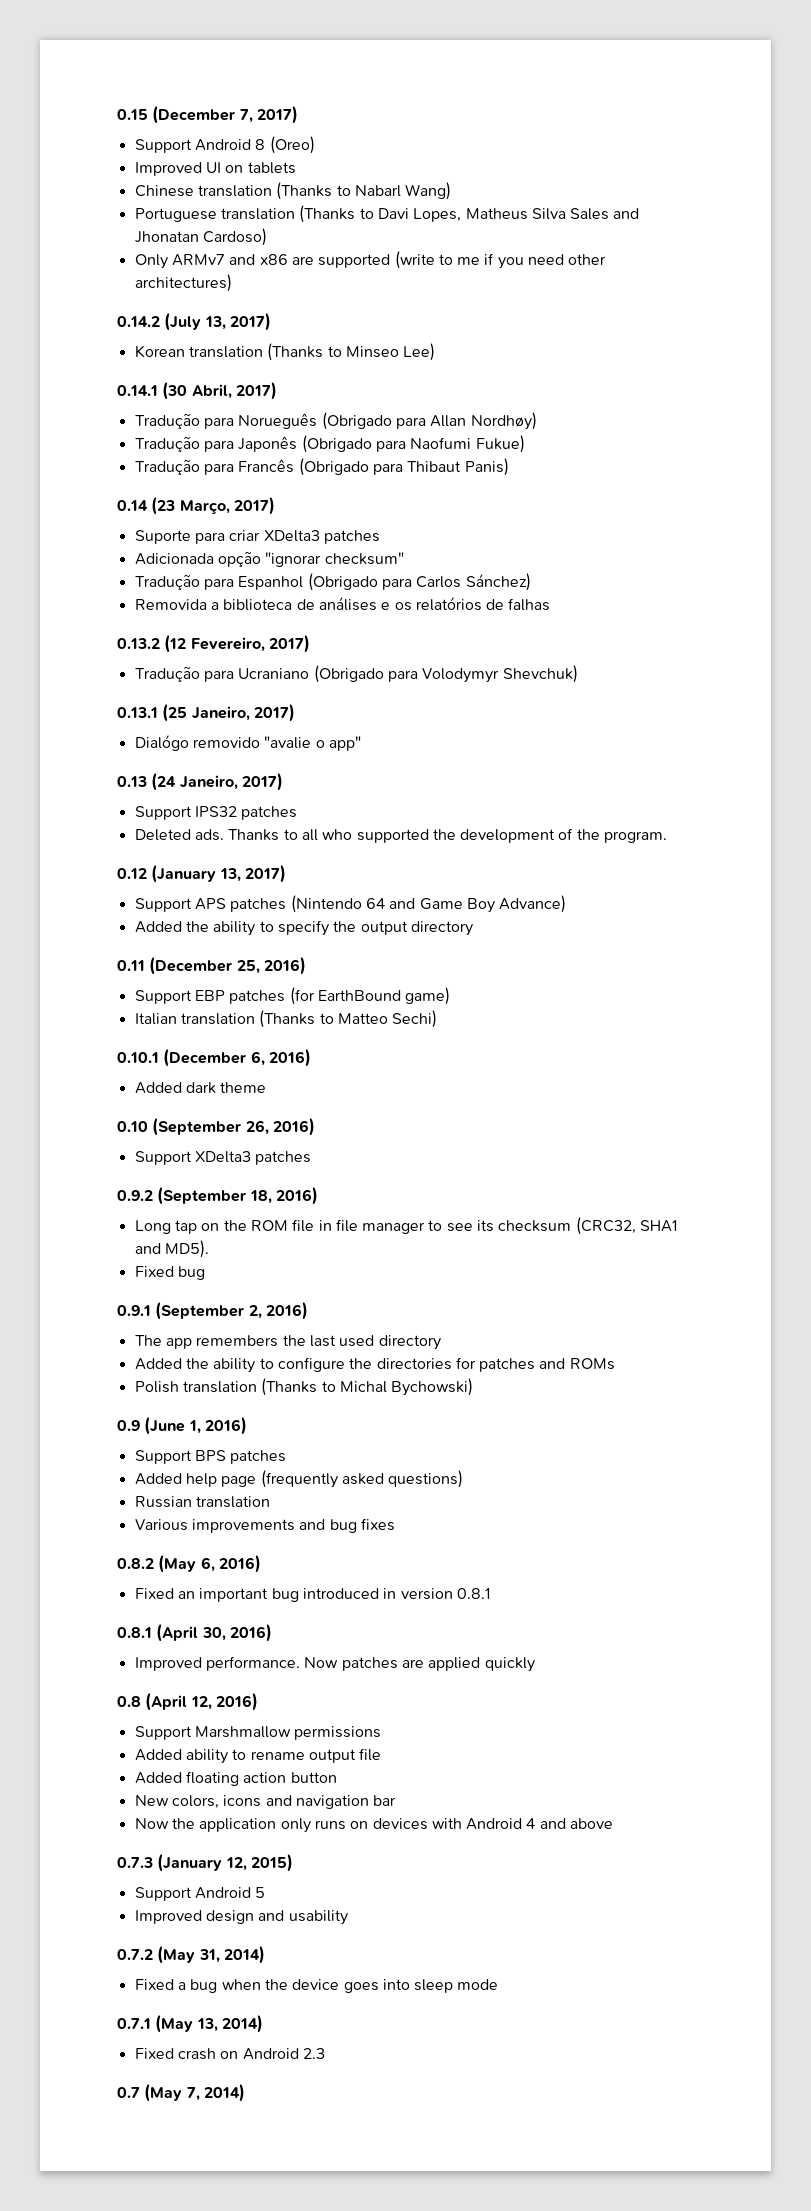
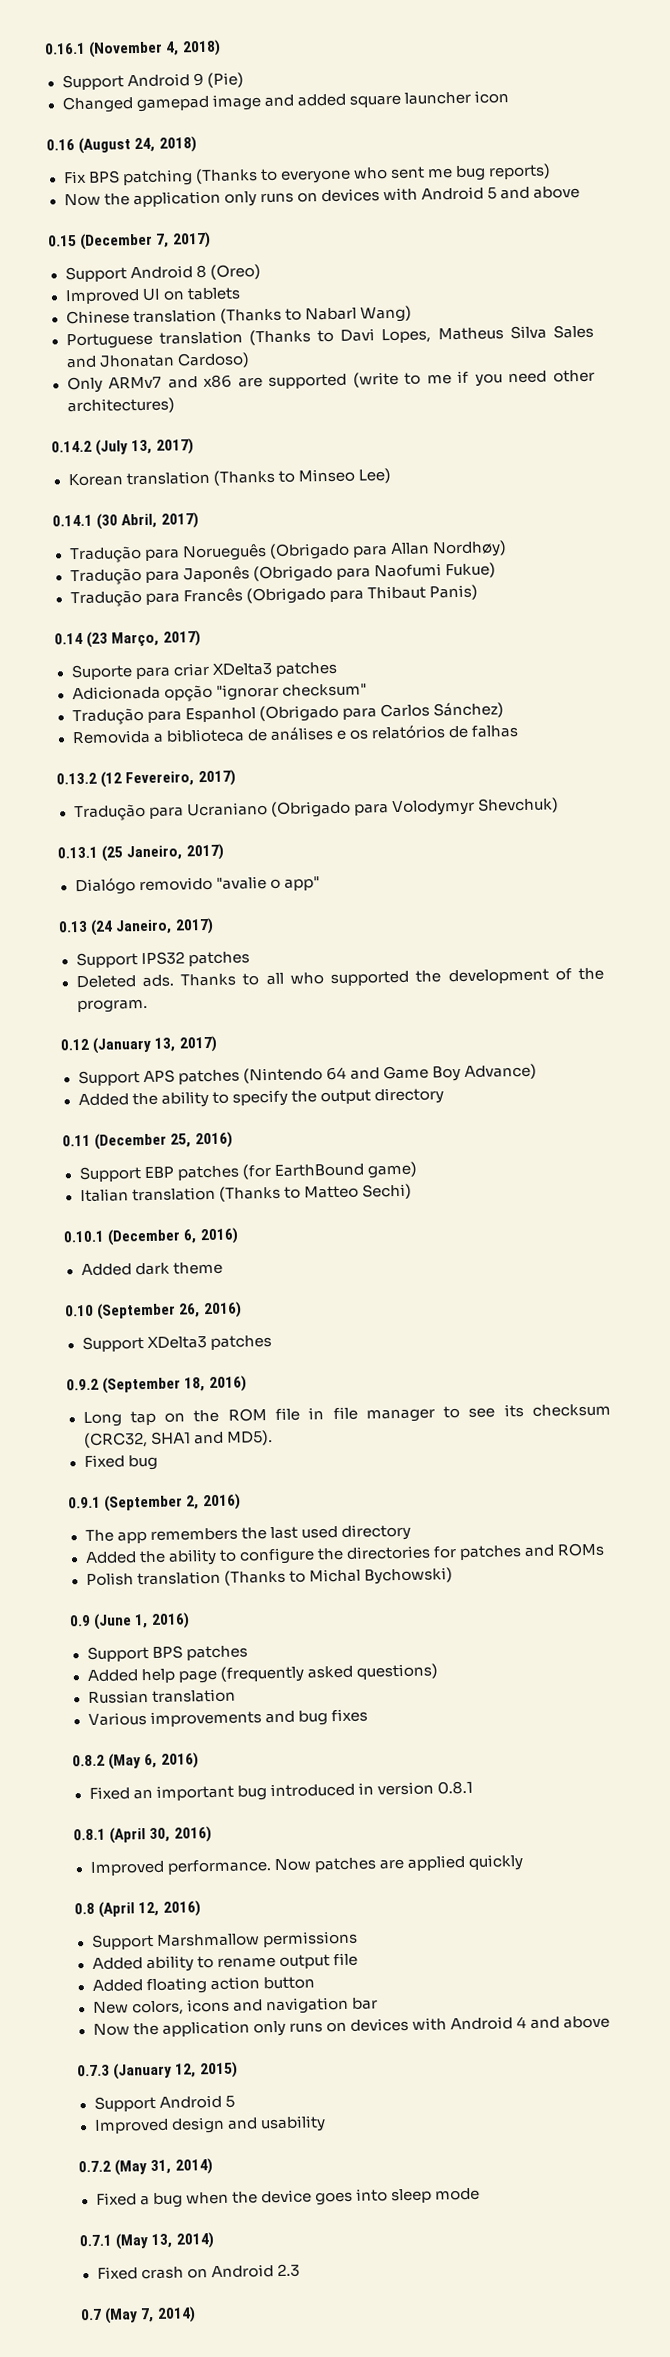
(117, 114) none -> [44,39,221,58] [61,72,244,91] [61,90,509,114] [46,136,197,154] [62,163,551,187] [63,185,581,208] 0.16.1 (November 4, 2018) // Support Android 9 (Pie) // Changed gamepad image and added square launcher icon // 0.16 (August 24, 2018) // Fix BPS patching (Thanks to everyone who sent me bug reports) // Now the application only runs on devices with Android 5 and above //

